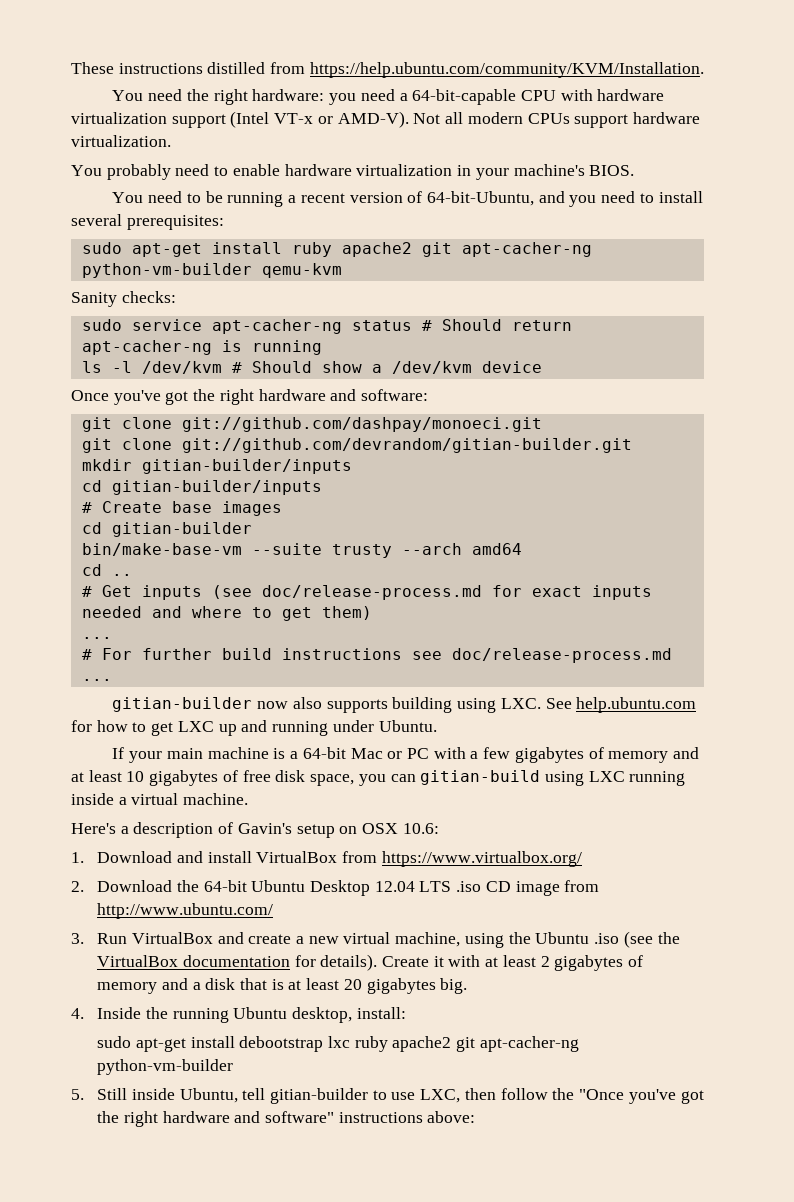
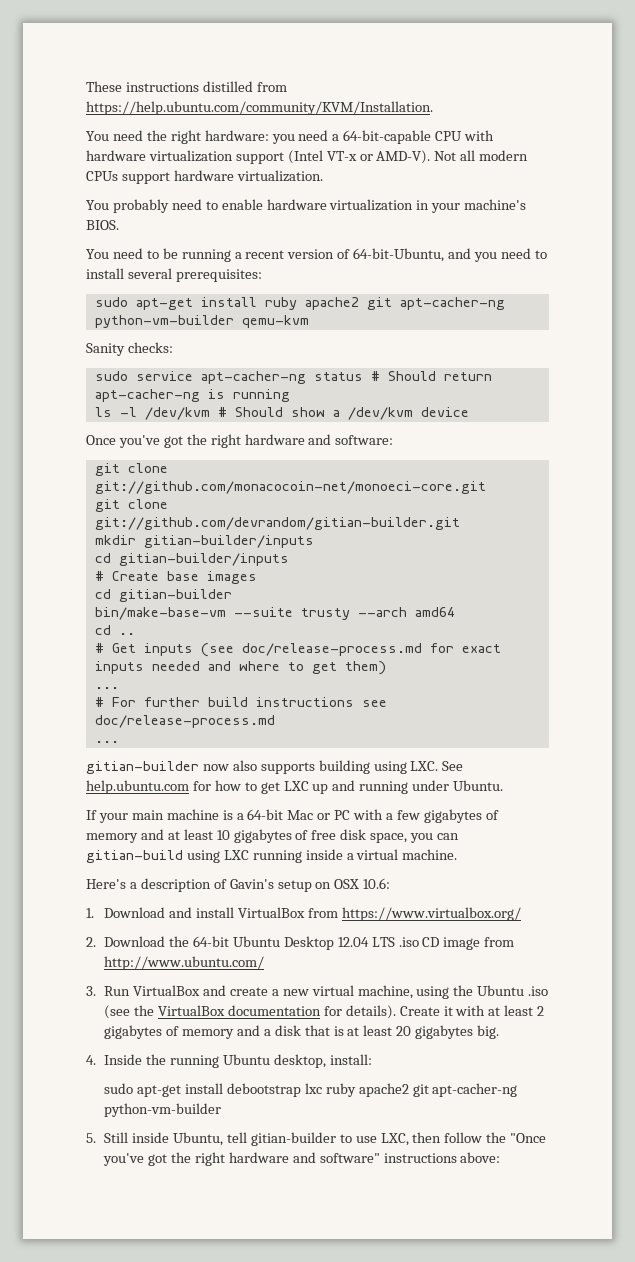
[181,417,542,432] git://github.com/dashpay/monoeci.git -> [94,481,486,494] git://github.com/monacocoin-net/monoeci-core.git

